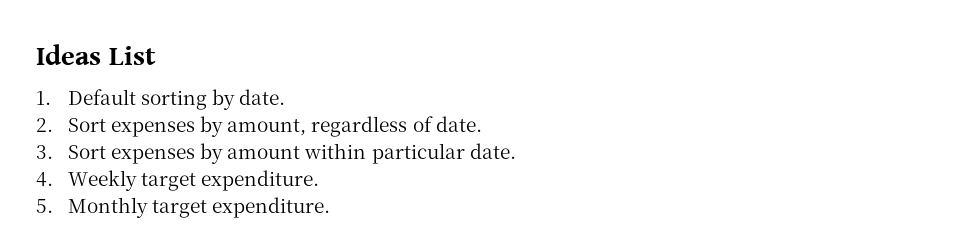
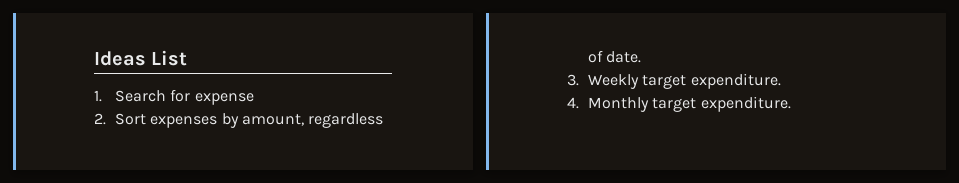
[67,89,286,110] Default sorting by date. -> [114,89,254,105] Search for expense
[67,143,516,164] [36,172,53,187] Sort expenses by amount within particular date. // 4. -> (579, 80) none
[36,199,53,213] 5. -> [567,97,579,109] 4.

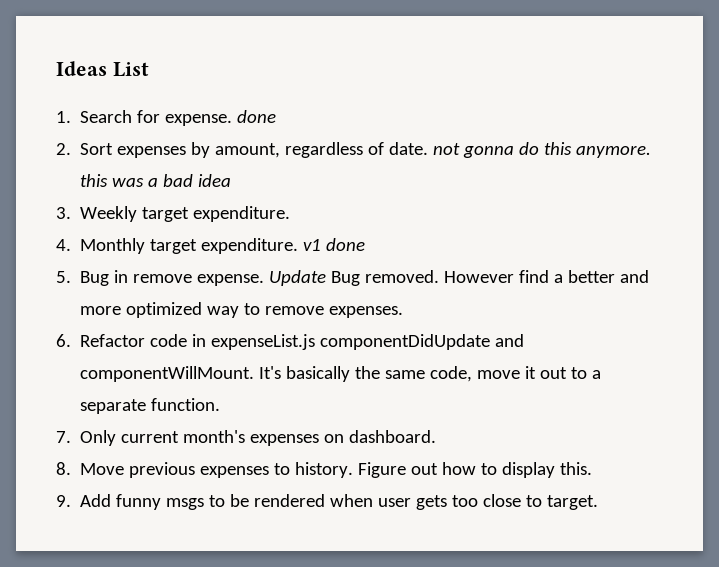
[194,93,254,105] expense -> [165,110,277,126] expense. done
(642, 57) none -> [433,142,652,158] [80,174,232,187] not gonna do this anymore. this was a bad idea
(791, 104) none -> [303,238,366,251] [56,270,650,286] [80,302,404,318] [56,334,525,350] [80,366,602,382] [80,398,221,414] [56,430,437,446] [56,462,593,478] [56,494,599,510] v1 done // 5. Bug in remove expense. Update Bug removed. However find a better and more optimized way to remove expenses. // 6. Refactor code in expenseList.js componentDidUpdate and componentWillMount. It's basically the same code, move it out to a separate function. // 7. Only current month's expenses on dashboard. // 8. Move previous expenses to history. Figure out how to display this. // 9. Add funny msgs to be rendered when user gets too close to target.

